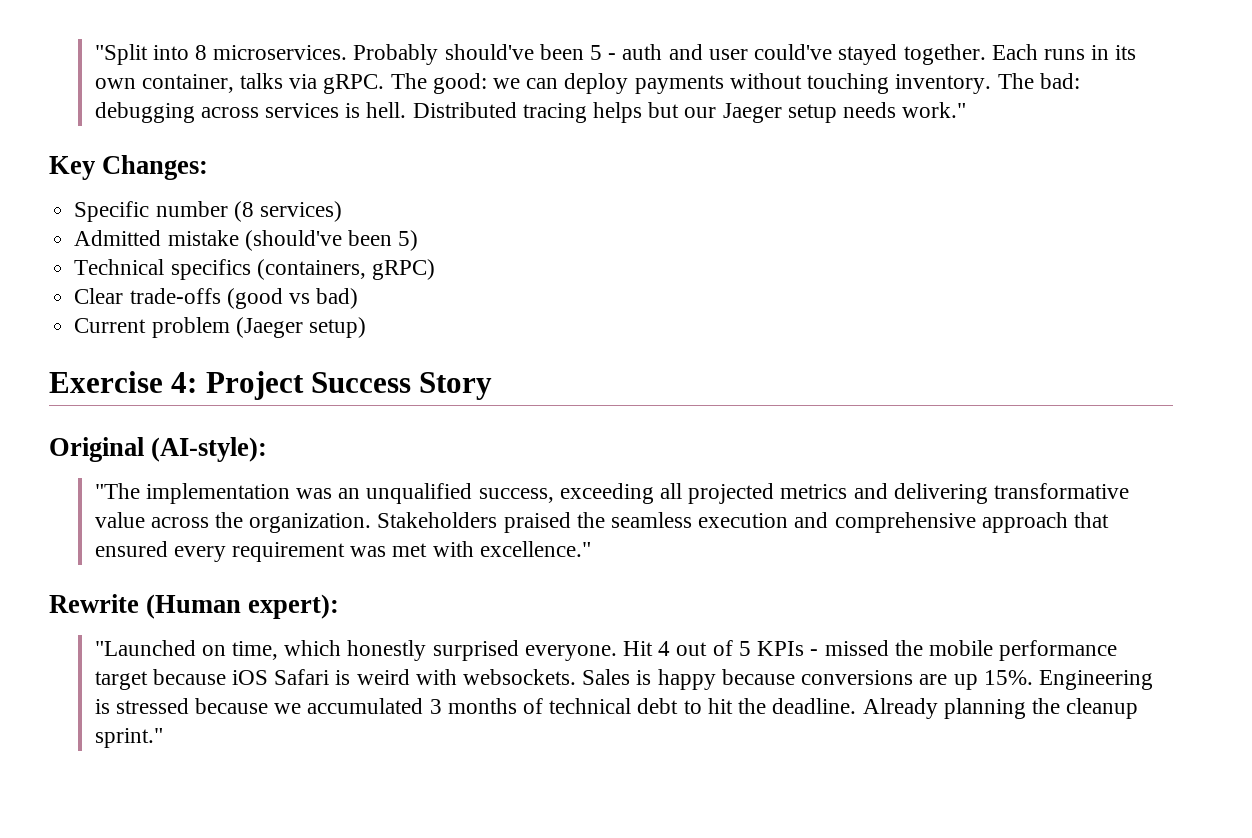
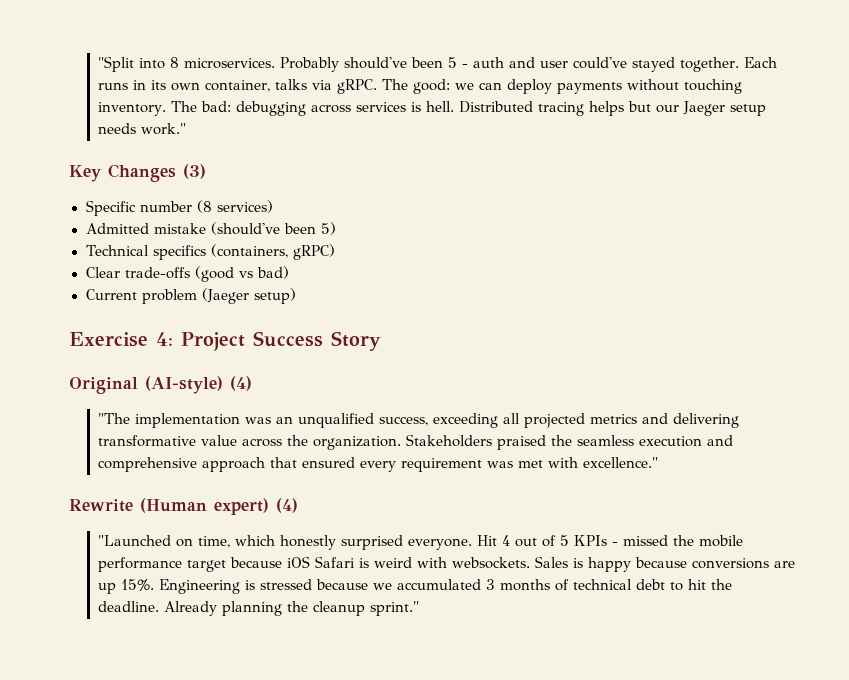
[102,155,209,180] Changes: -> [108,164,206,182] Changes (3)
[151,437,268,462] (AI-style): -> [145,376,252,394] (AI-style) (4)
[248,594,340,619] expert): -> [214,498,298,515] expert) (4)

